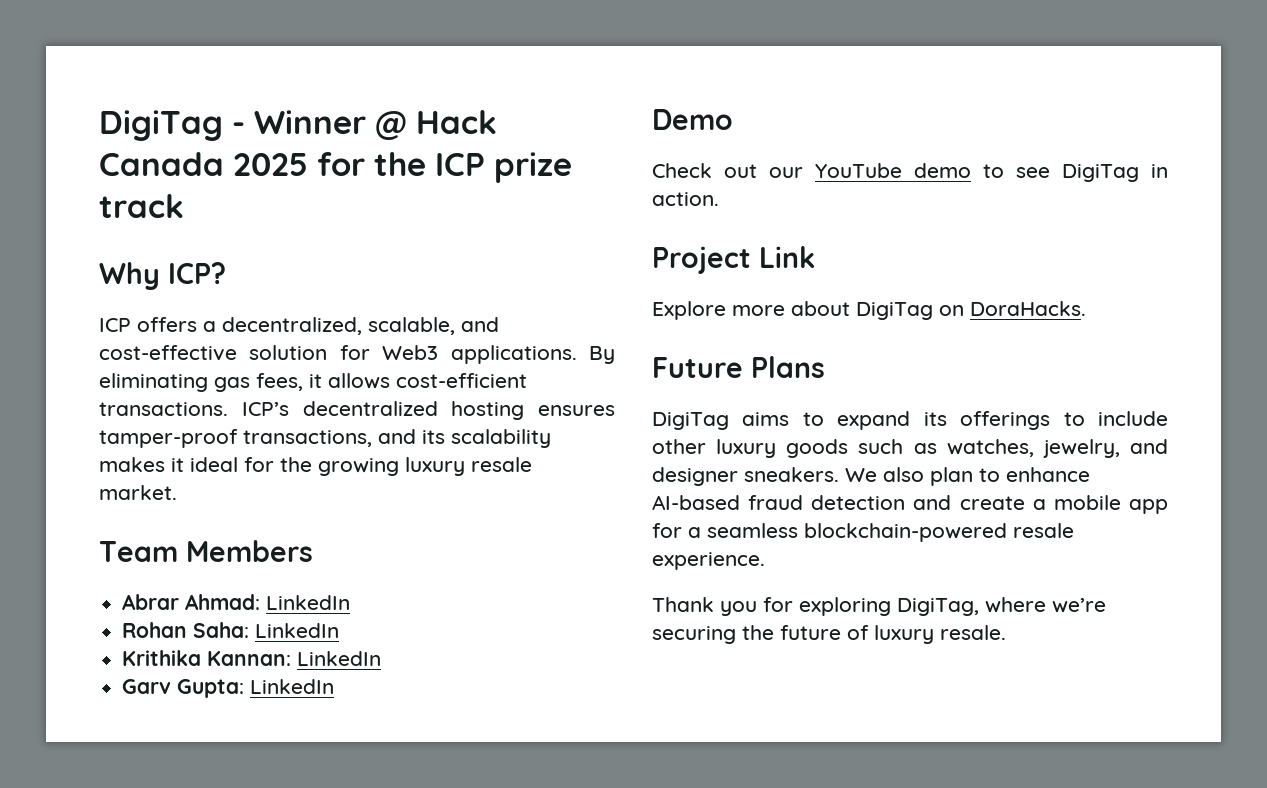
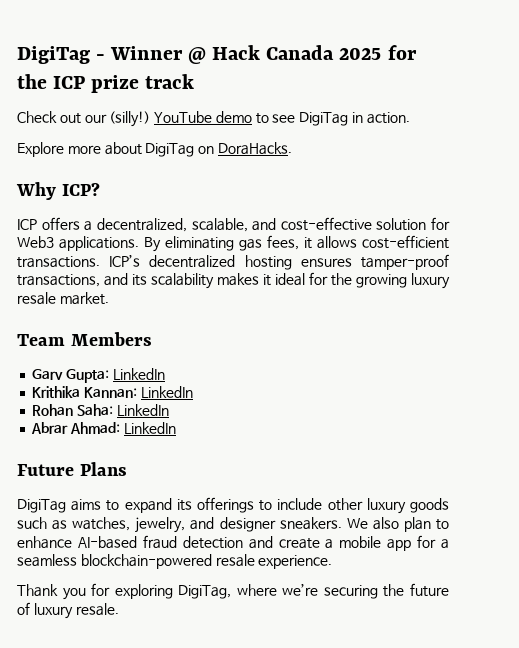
(184, 206) none -> [17,111,410,127] [17,142,292,157] // Check out our (silly!) YouTube demo to see DigiTag in action. // Explore more about DigiTag on DoraHacks.
[122,594,261,610] Abrar Ahmad: -> [32,368,165,383] [32,386,138,398] Garv Gupta: LinkedIn // Krithika Kannan:
[122,650,382,666] [122,679,335,698] [652,109,733,130] [652,163,1168,182] [652,192,719,206] [652,246,815,274] [652,301,1086,320] Krithika Kannan: LinkedIn // Garv Gupta: LinkedIn // Demo // Check out our YouTube demo to see DigiTag in action. // Project Link // Explore more about DigiTag on DoraHacks. -> [31,422,176,434] Abrar Ahmad: LinkedIn

